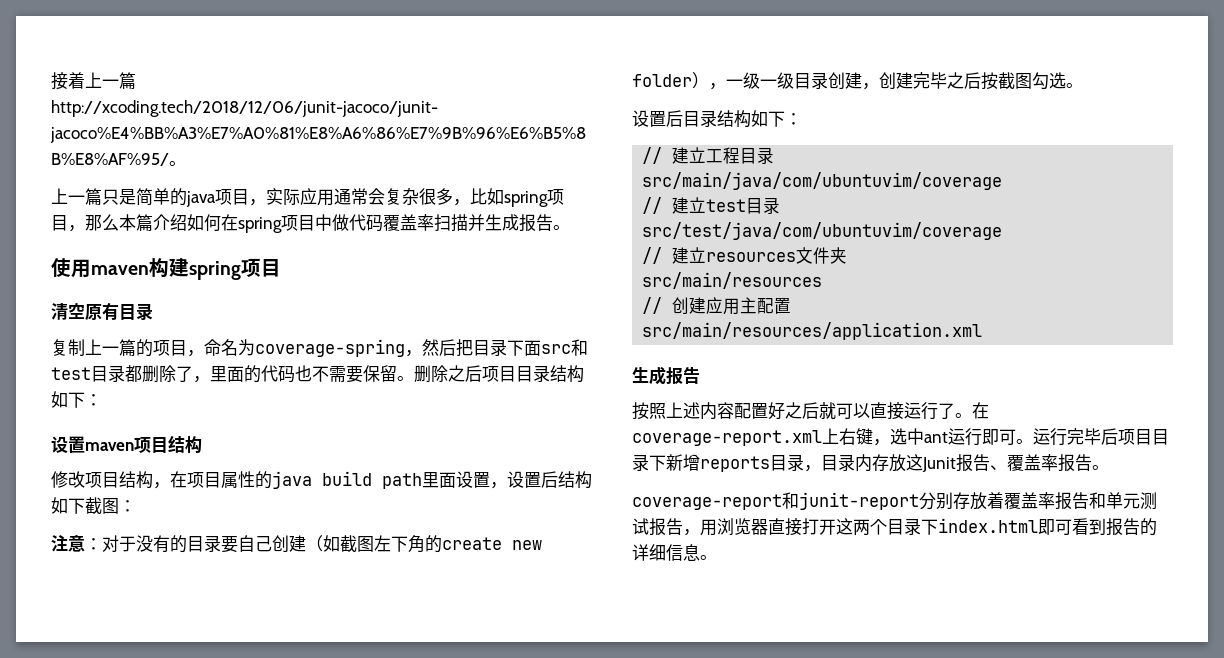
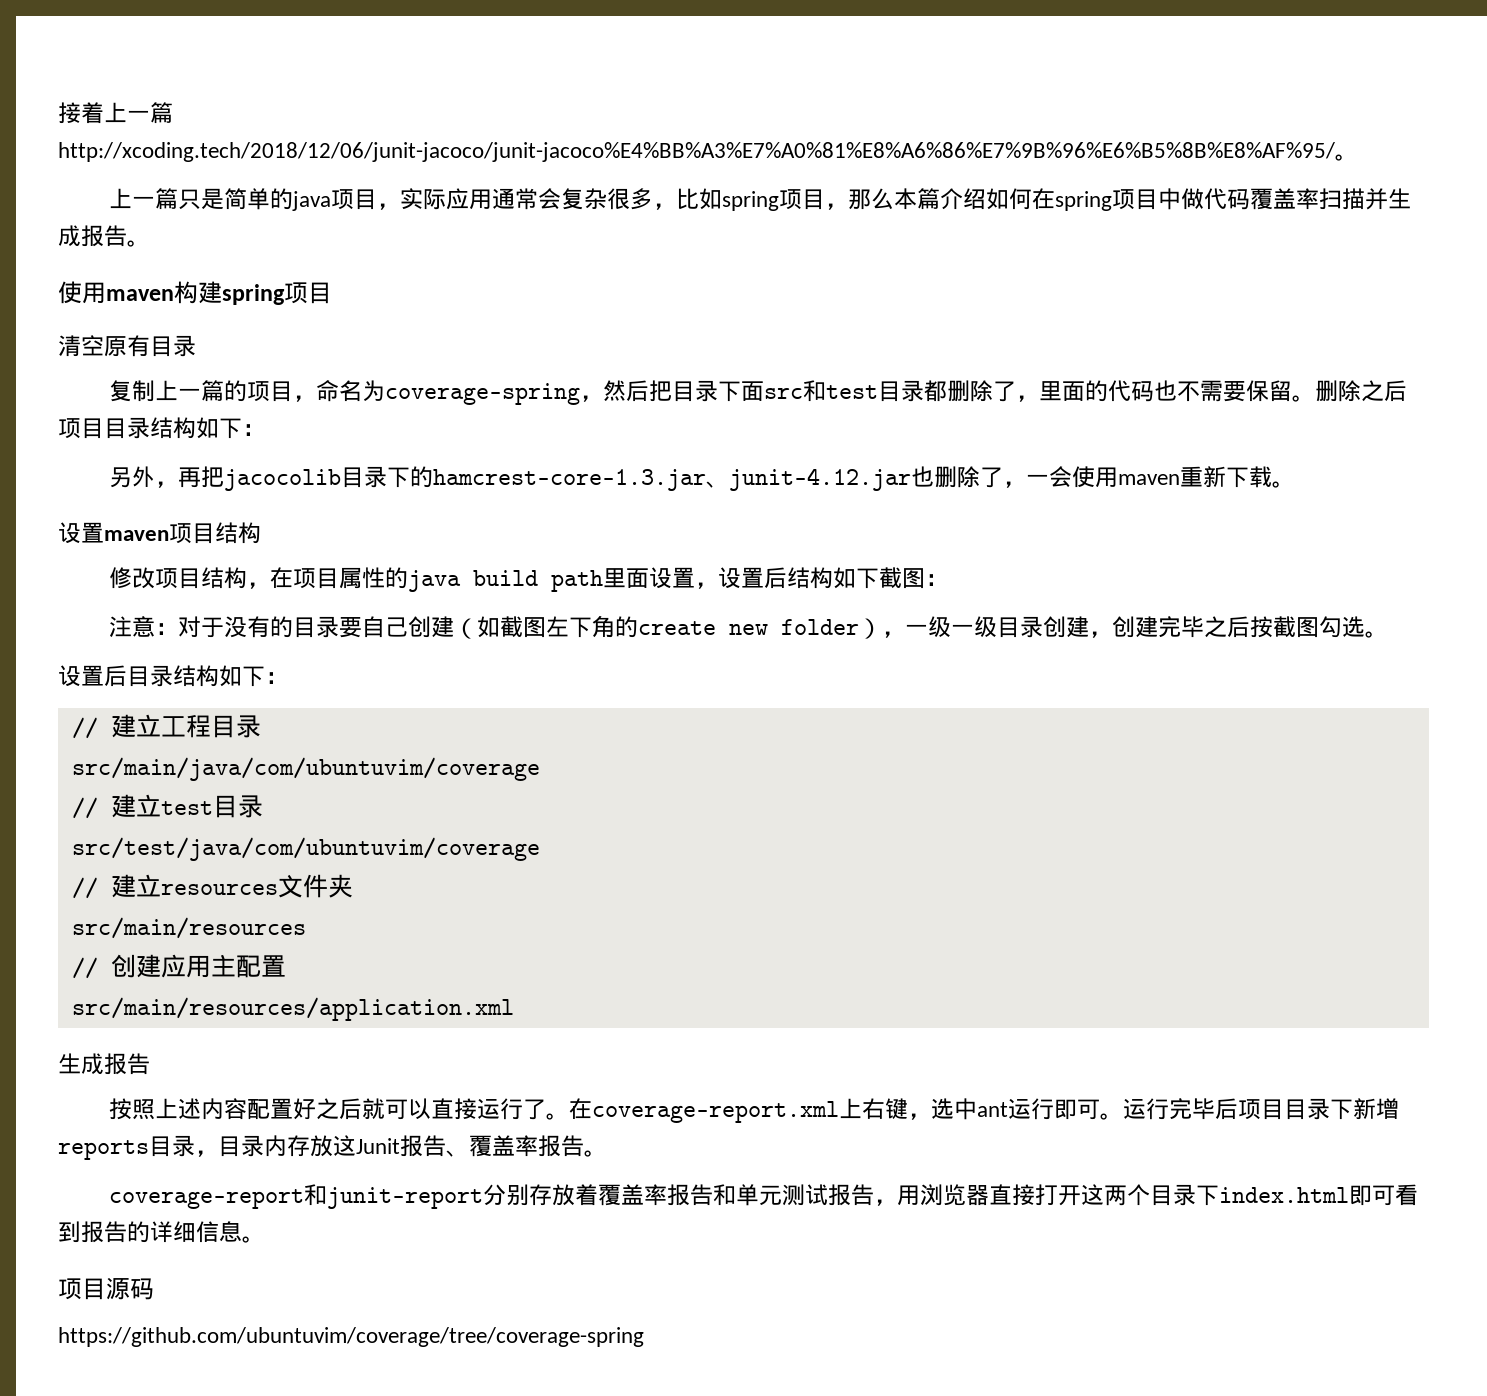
(102, 400) none -> [108,466,1295,491] // 另外，再把jacocolib目录下的hamcrest-core-1.3.jar、junit-4.12.jar也删除了，一会使用maven重新下载。
(717, 557) none -> [58,1277,154,1300] [58,1327,644,1347] // 项目源码 // https://github.com/ubuntuvim/coverage/tree/coverage-spring

